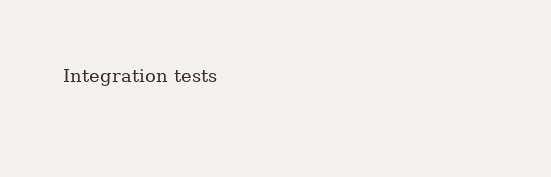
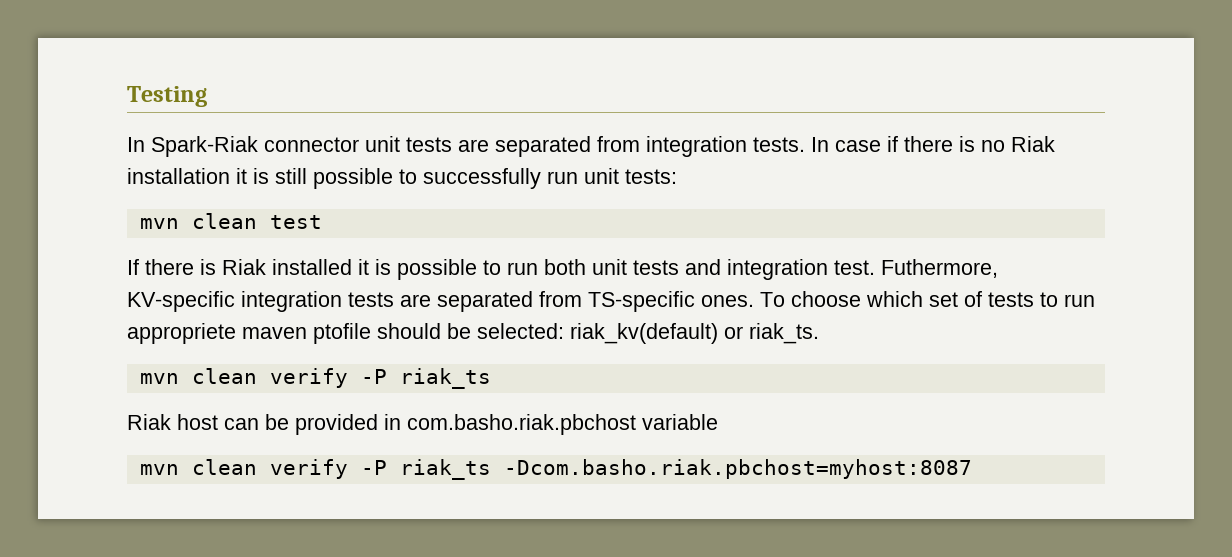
[63,69,217,86] Integration tests -> [127,86,207,107] [127,136,1055,157] [127,168,677,189] [139,213,322,229] [127,259,998,280] [127,291,1095,312] [127,323,819,344] [139,368,491,389] [127,414,718,435] [139,459,972,480] Testing // In Spark-Riak connector unit tests are separated from integration tests. In case if there is no Riak installation it is still possible to successfully run unit tests: // mvn clean test // If there is Riak installed it is possible to run both unit tests and integration test. Futhermore, KV-specific integration tests are separated from TS-specific ones. To choose which set of tests to run appropriete maven ptofile should be selected: riak_kv(default) or riak_ts. // mvn clean verify -P riak_ts // Riak host can be provided in com.basho.riak.pbchost variable // mvn clean verify -P riak_ts -Dcom.basho.riak.pbchost=myhost:8087

